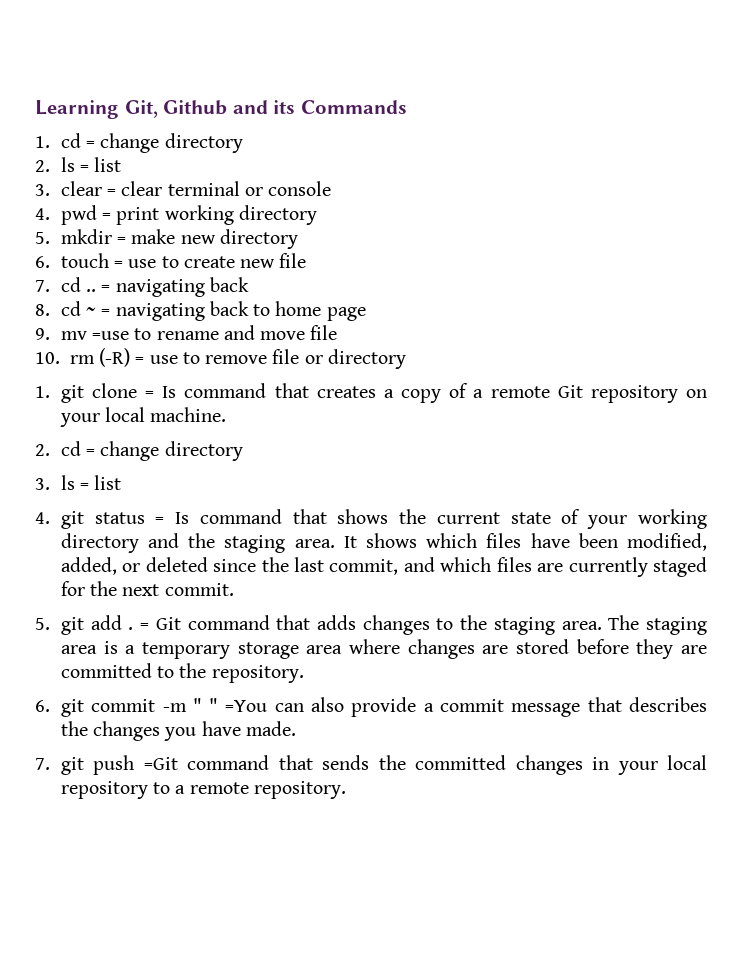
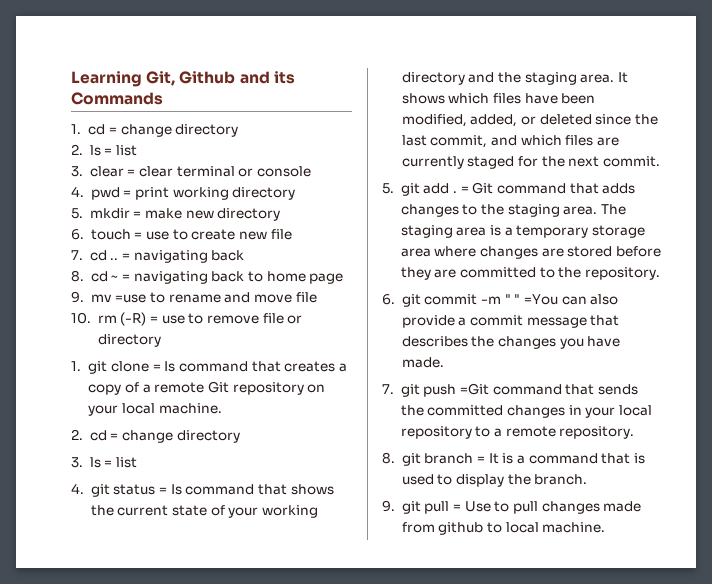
(346, 790) none -> [382,452,645,466] [401,474,588,487] [382,500,642,514] [401,522,606,535] // 8. git branch = It is a command that is used to display the branch. // 9. git pull = Use to pull changes made from github to local machine.

